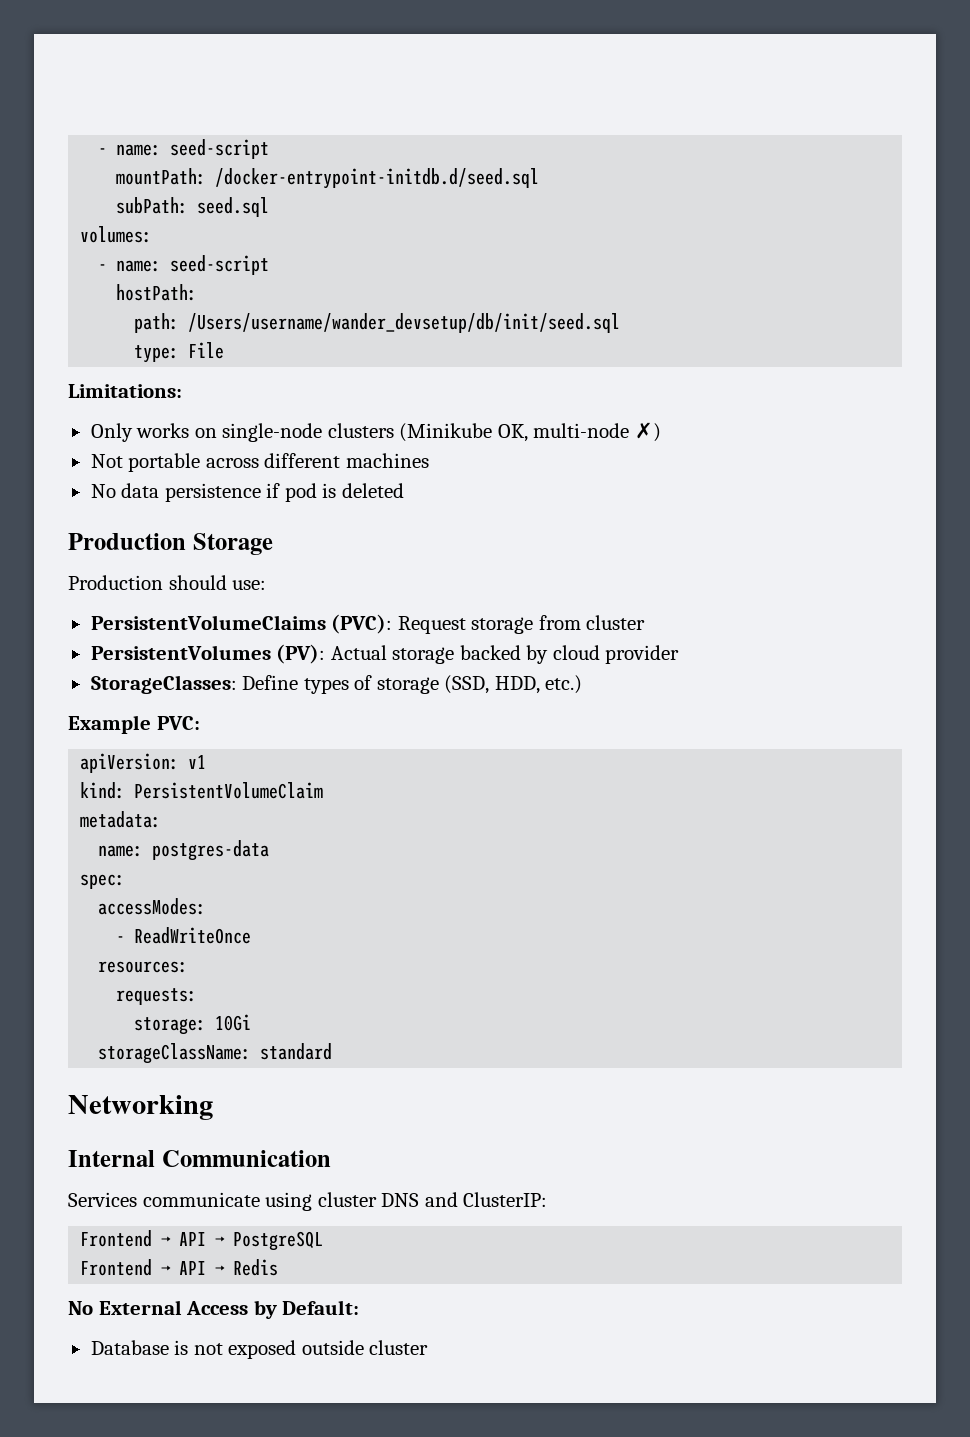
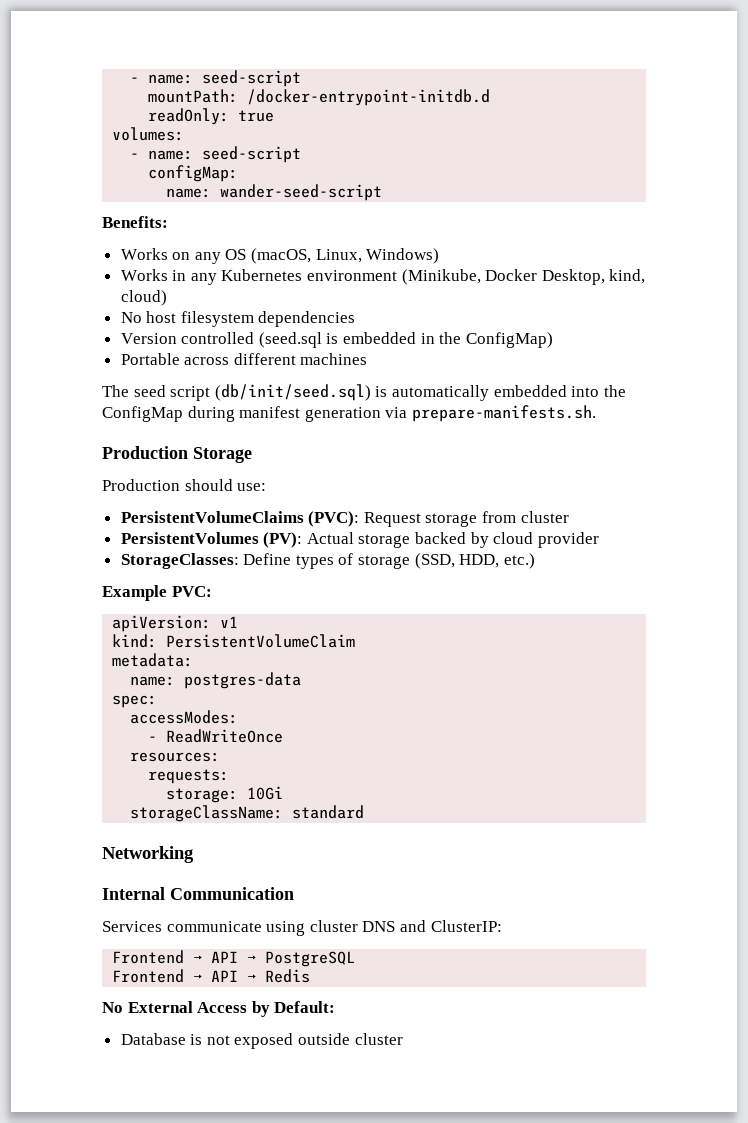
[215,168,540,189] [116,197,270,217] /docker-entrypoint-initdb.d/seed.sql // subPath: seed.sql -> [247,89,491,106] [148,108,275,125] /docker-entrypoint-initdb.d // readOnly: true
[116,284,198,301] [134,313,621,333] [134,342,225,363] [68,384,182,398] [90,422,661,442] [90,453,429,472] [90,483,404,502] hostPath: // path: /Users/username/wander_devsetup/db/init/seed.sql // type: File // Limitations: // Only works on single-node clusters (Minikube OK, multi-node ✗) // Not portable across different machines // No data persistence if pod is deleted -> [148,165,239,182] [166,184,383,201] [102,216,168,228] [120,248,440,264] [120,269,646,285] [120,290,167,306] [120,311,356,327] [120,332,553,348] [120,353,368,365] [102,384,626,401] [102,405,596,422] configMap: // name: wander-seed-script // Benefits: // Works on any OS (macOS, Linux, Windows) // Works in any Kubernetes environment (Minikube, Docker Desktop, kind, cloud) // No host filesystem dependencies // Version controlled (seed.sql is embedded in the ConfigMap) // Portable across different machines // The seed script (db/init/seed.sql) is automatically embedded into the ConfigMap during manifest generation via prepare-manifests.sh.

